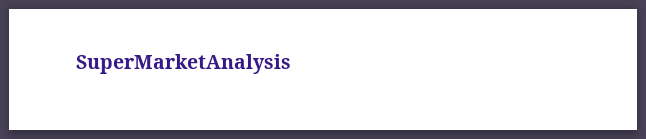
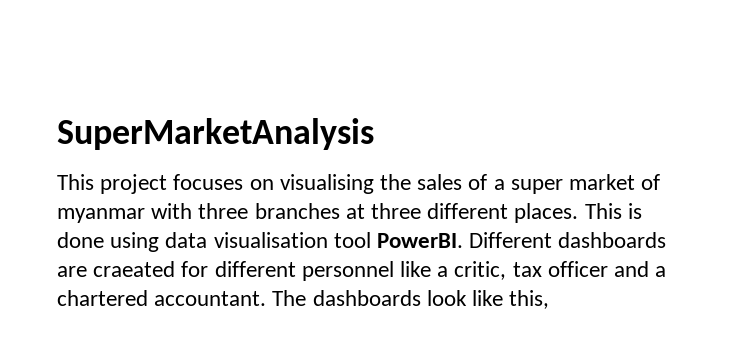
(291, 64) none -> [57,174,661,194] [57,203,642,223] [57,232,667,252] [57,261,667,281] [57,290,550,309] // This project focuses on visualising the sales of a super market of myanmar with three branches at three different places. This is done using data visualisation tool PowerBI. Different dashboards are craeated for different personnel like a critic, tax officer and a chartered accountant. The dashboards look like this,

